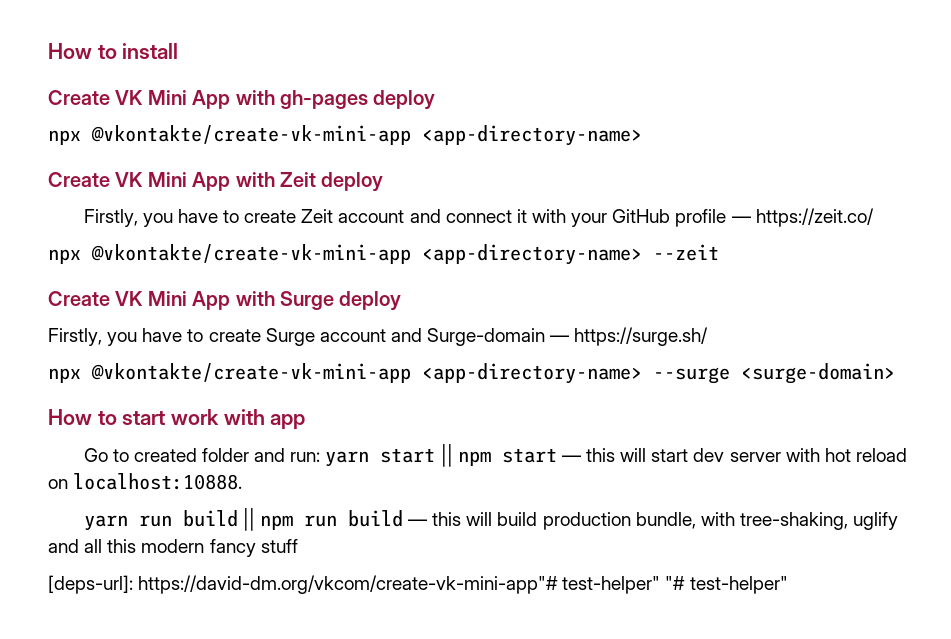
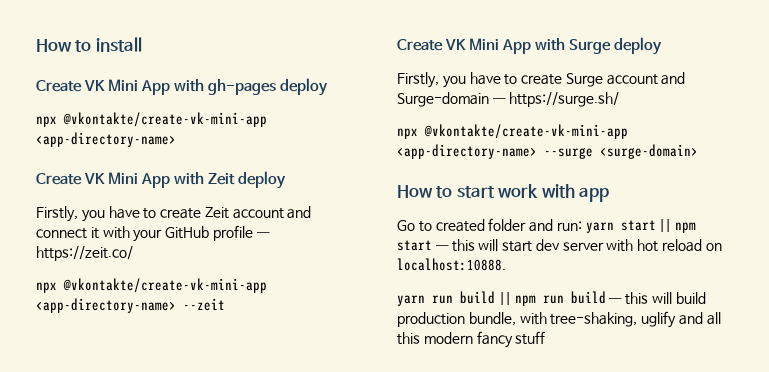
[48,575,788,594] // [deps-url]: https://david-dm.org/vkcom/create-vk-mini-app"# test-helper" "# test-helper" -> (546, 338) none

